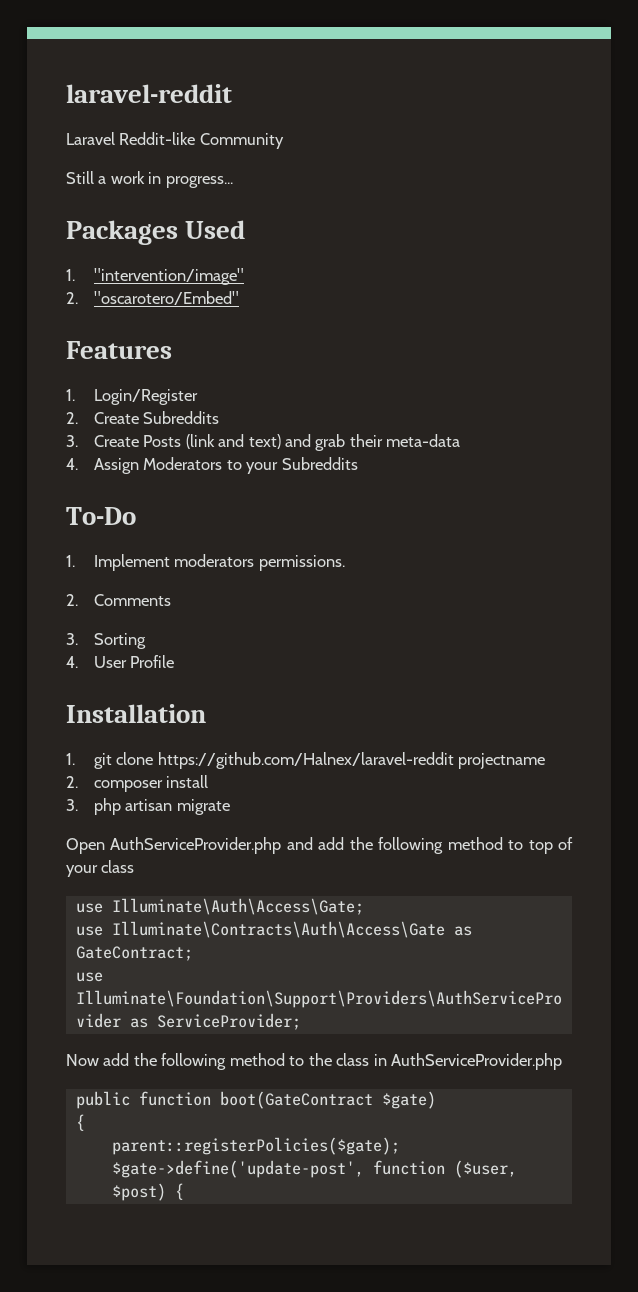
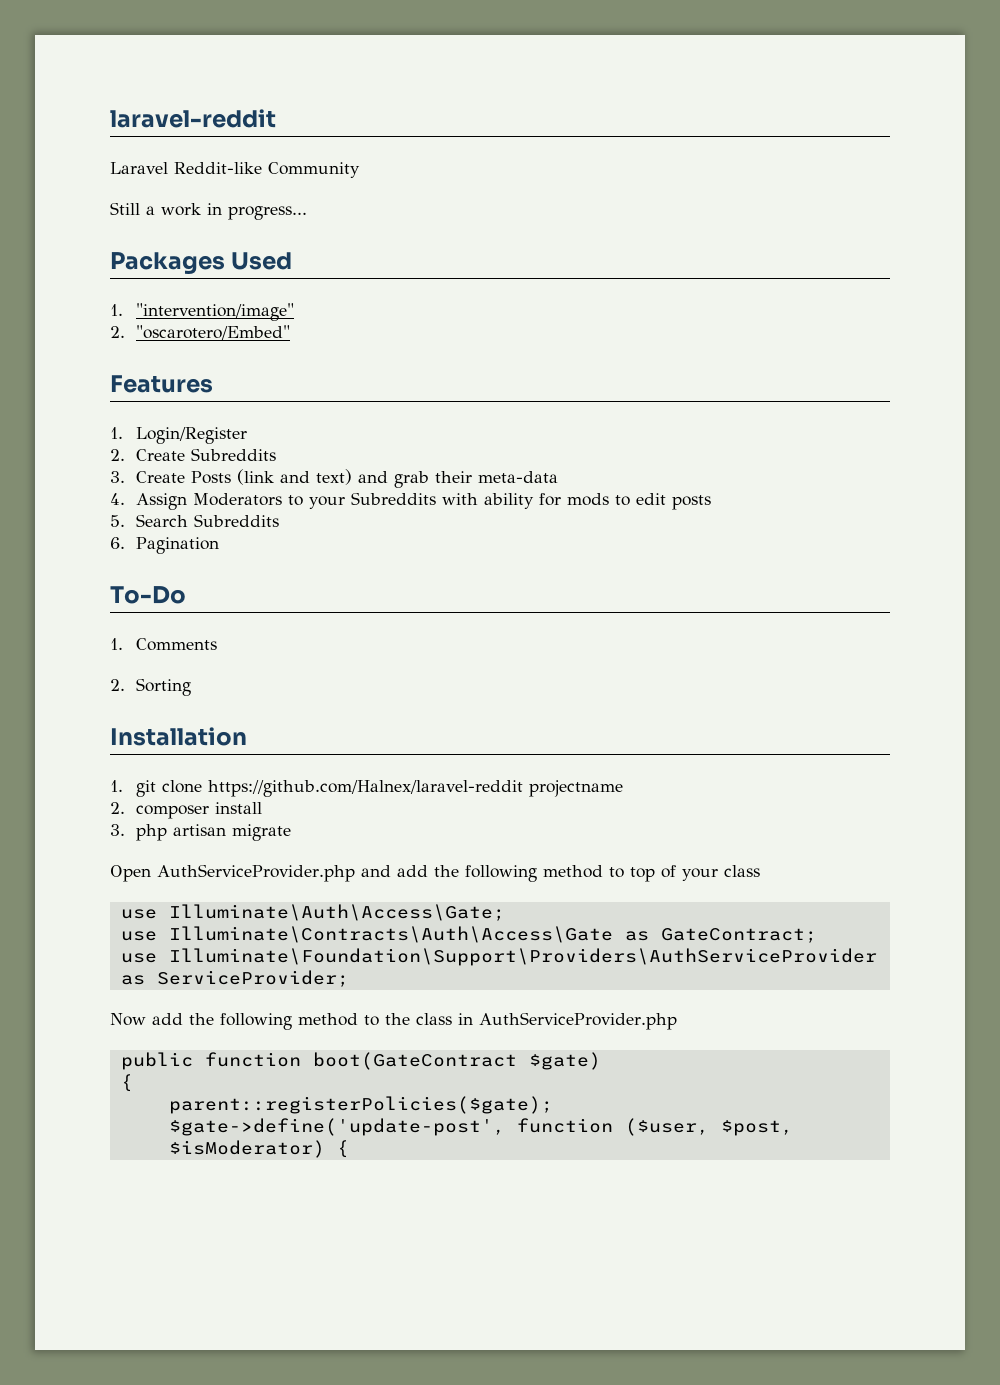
[66,507,136,525] [66,554,345,571] [66,594,78,606] // To-Do // 1. Implement moderators permissions. // 2. -> [442,493,712,510] [110,514,280,527] [110,537,220,554] [110,586,186,604] [110,638,123,650] with ability for mods to edit posts // 5. Search Subreddits // 6. Pagination // To-Do // 1.
[66,633,78,645] 3. -> [110,679,125,691] 2.
[66,655,175,668] // 4. User Profile -> (192, 687) none
[111,1183,166,1201] $post) -> [720,1120,793,1136] [168,1140,325,1158] $post, $isModerator)

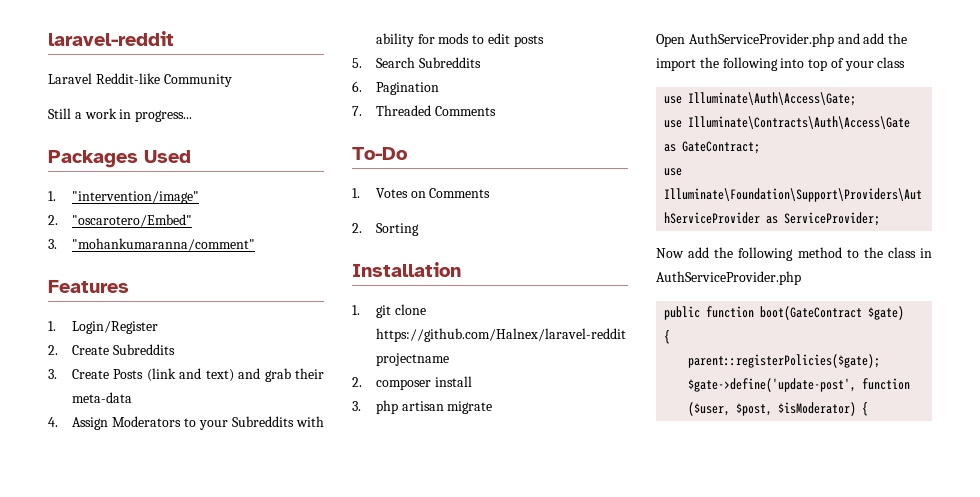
(291, 332) none -> [48,238,255,251] // 3. "mohankumaranna/comment"
(220, 545) none -> [352,105,496,116] // 7. Threaded Comments
(123, 644) none -> [375,188,426,198] Votes on
[464,865,624,882] following method to -> [656,57,805,71] import the following into

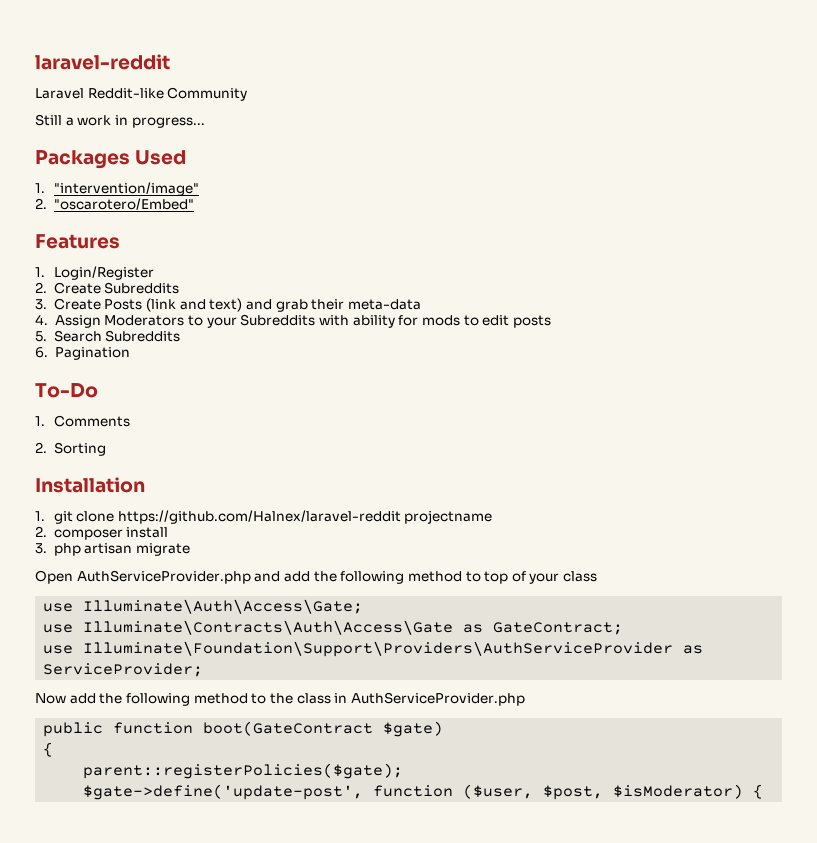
[48,238,255,251] // 3. "mohankumaranna/comment" -> (194, 204) none
[352,105,496,116] // 7. Threaded Comments -> (130, 353) none
[375,188,426,198] Votes on -> (45, 421) none
[656,57,805,71] import the following into -> [340,571,481,584] following method to

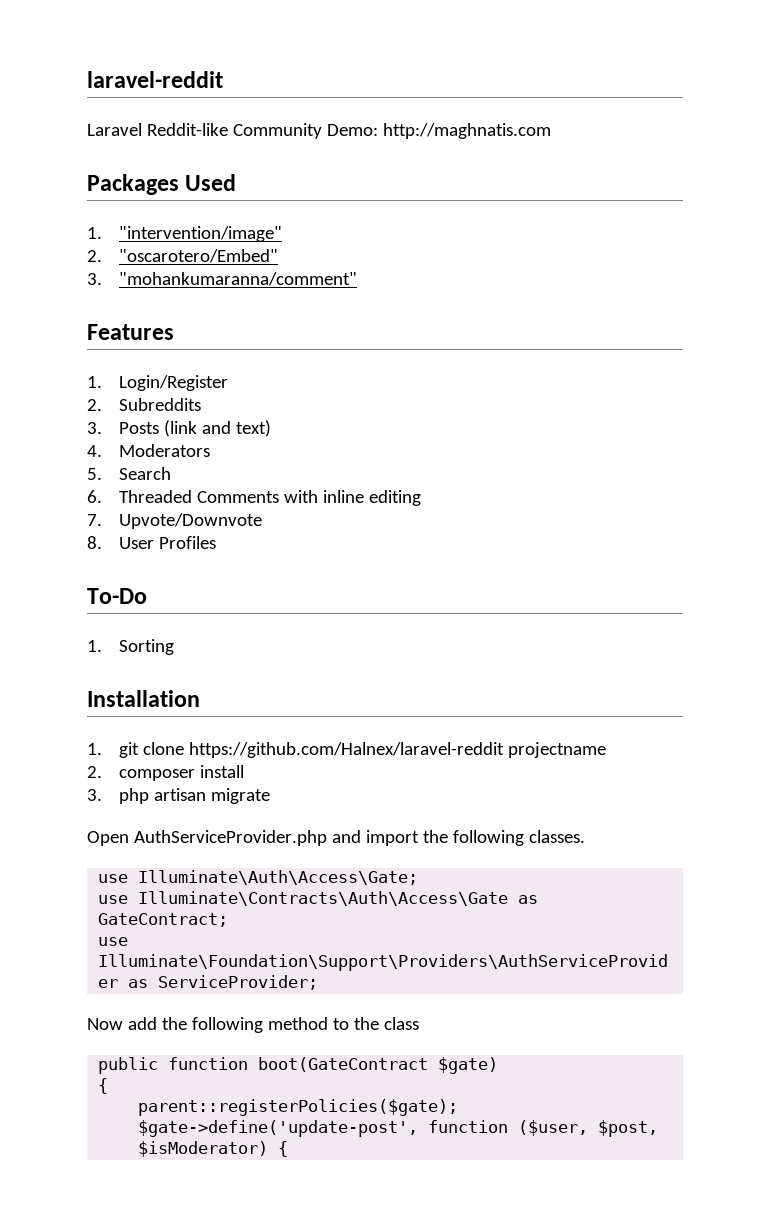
[35,114,205,128] // Still a work in progress... -> [326,123,551,139] Demo: http://maghnatis.com
(194, 204) none -> [87,272,357,286] // 3. "mohankumaranna/comment"
[53,282,101,294] Create -> (102, 405) none
[53,298,101,310] Create -> (102, 428) none
[245,299,421,312] and grab their meta-data -> (271, 428) none
[54,315,101,328] Assign -> (102, 451) none
[188,314,551,328] to your Subreddits with ability for mods to edit posts -> (210, 450) none
[105,330,181,342] Subreddits -> (171, 473) none
[54,347,130,360] [35,383,98,398] [35,415,130,427] [35,442,47,453] Pagination // To-Do // 1. Comments // 2. -> [118,490,421,506] [87,513,262,529] [87,536,216,549] [87,588,147,604] [87,640,102,652] Threaded Comments with inline editing // 7. Upvote/Downvote // 8. User Profiles // To-Do // 1.
[283,571,598,584] add the following method to top of your class -> [365,830,585,846] import the following classes.
[334,692,525,706] in AuthServiceProvider.php -> (419, 1023) none

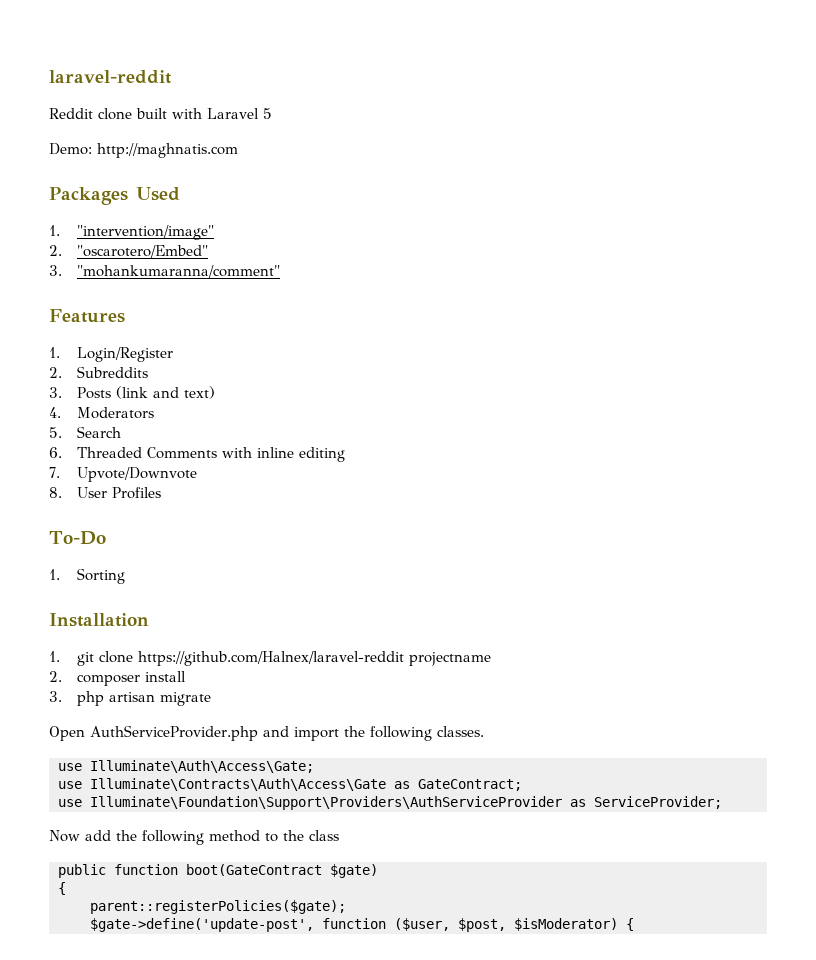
[87,123,322,139] Laravel Reddit-like Community -> [49,108,272,120] Reddit clone built with Laravel 5 //

